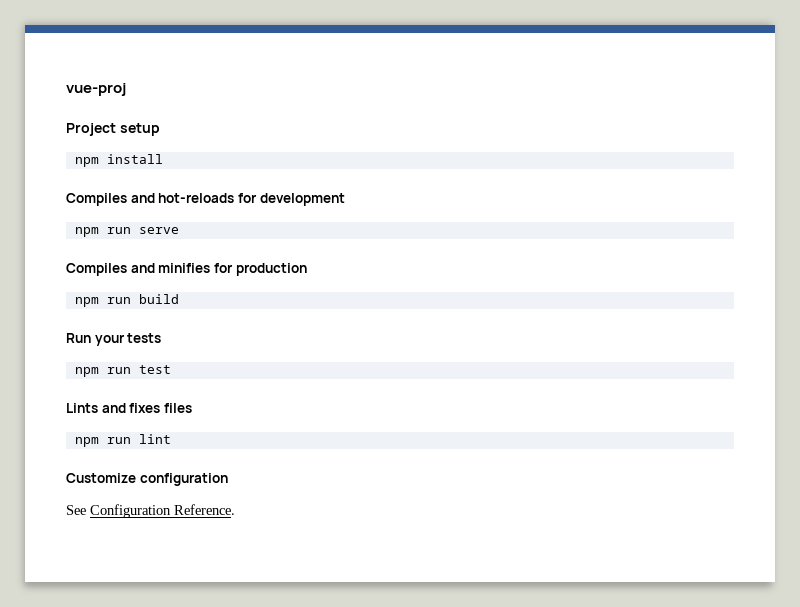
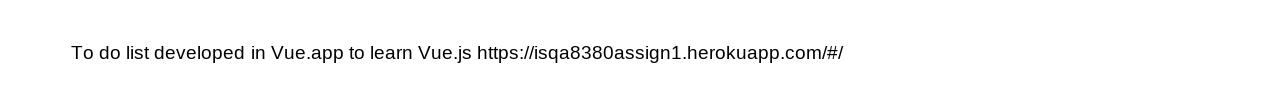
[66,83,126,96] [66,123,160,136] [74,154,163,167] [66,193,345,206] [74,227,179,237] [66,263,307,276] [74,294,179,307] [66,333,162,346] [74,365,171,377] [66,403,192,413] [74,434,171,447] [66,473,228,486] [66,504,235,518] vue-proj // Project setup // npm install // Compiles and hot-reloads for development // npm run serve // Compiles and minifies for production // npm run build // Run your tests // npm run test // Lints and fixes files // npm run lint // Customize configuration // See Configuration Reference. -> [71,46,845,63] To do list developed in Vue.app to learn Vue.js https://isqa8380assign1.herokuapp.com/#/

